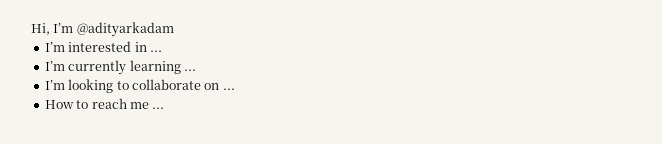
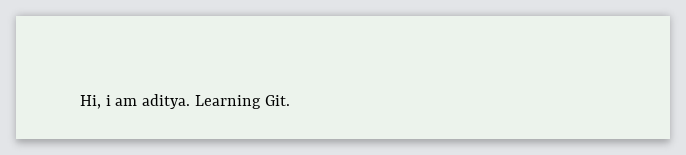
[53,22,174,37] [44,41,162,52] [44,60,196,75] [44,79,235,93] [44,98,165,109] I’m @adityarkadam // I’m interested in ... // I’m currently learning ... // I’m looking to collaborate on ... // How to reach me ... -> [105,94,290,109] i am aditya. Learning Git.

